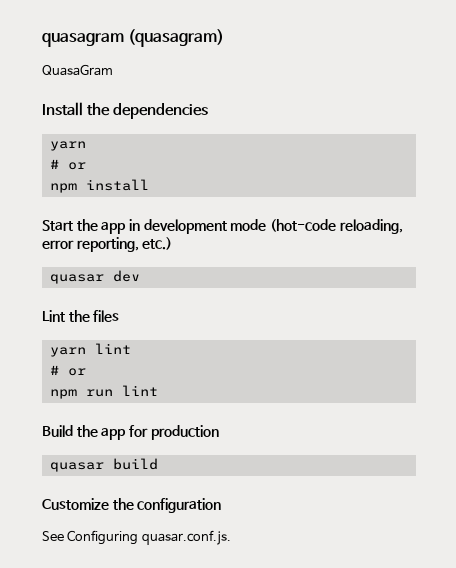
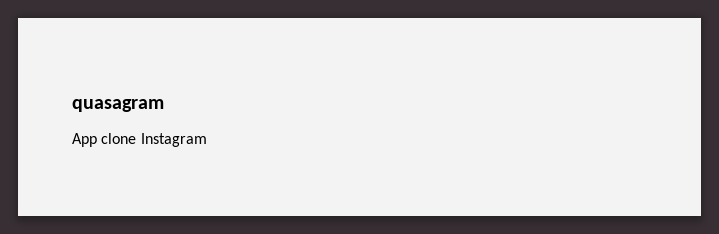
[128,29,225,47] [42,64,113,76] [42,102,208,119] [49,141,86,151] [49,159,86,170] [49,179,149,193] [42,219,403,234] [42,237,173,252] [49,270,140,284] [42,310,120,322] [49,343,131,357] [49,365,86,376] [49,385,158,399] [42,425,219,440] [49,458,158,472] [42,498,222,513] [42,530,231,545] (quasagram) // QuasaGram // Install the dependencies // yarn // # or // npm install // Start the app in development mode (hot-code reloading, error reporting, etc.) // quasar dev // Lint the files // yarn lint // # or // npm run lint // Build the app for production // quasar build // Customize the configuration // See Configuring quasar.conf.js. -> [72,133,207,147] // App clone Instagram

